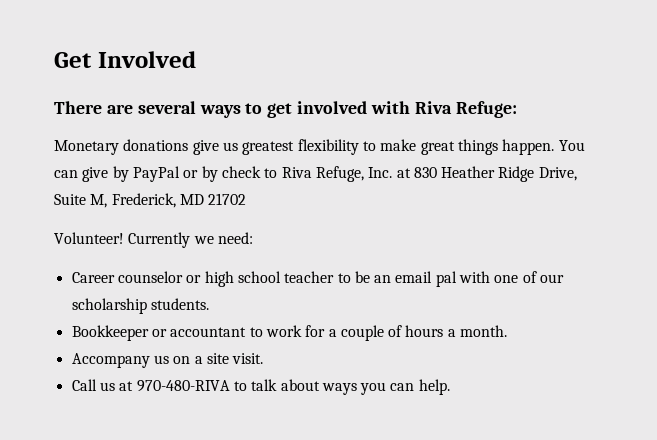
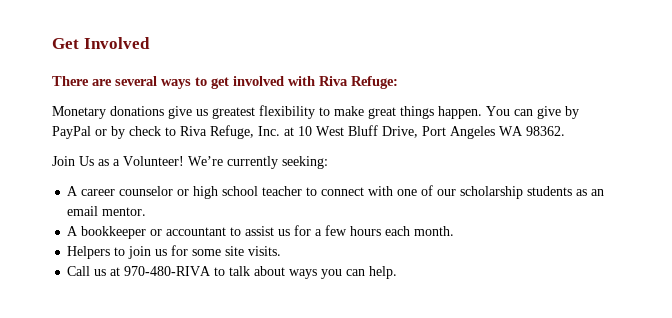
[413,166,577,182] [54,193,247,208] [54,232,253,248] [71,272,115,283] 830 Heather Ridge Drive, Suite M, Frederick, MD 21702 // Volunteer! Currently we need: // Career -> [298,125,565,139] [52,156,328,169] [67,186,116,196] 10 West Bluff Drive, Port Angeles WA 98362. // Join Us as a Volunteer! We’re currently seeking: // A career
[354,271,457,287] be an email pal -> [321,187,365,196] connect
[150,298,209,310] [71,325,508,341] [71,353,264,368] students. // Bookkeeper or accountant to work for a couple of hours a month. // Accompany us on a site visit. -> [527,186,605,196] [67,206,147,216] [67,225,455,239] [67,245,282,259] students as an email mentor. // A bookkeeper or accountant to assist us for a few hours each month. // Helpers to join us for some site visits.

